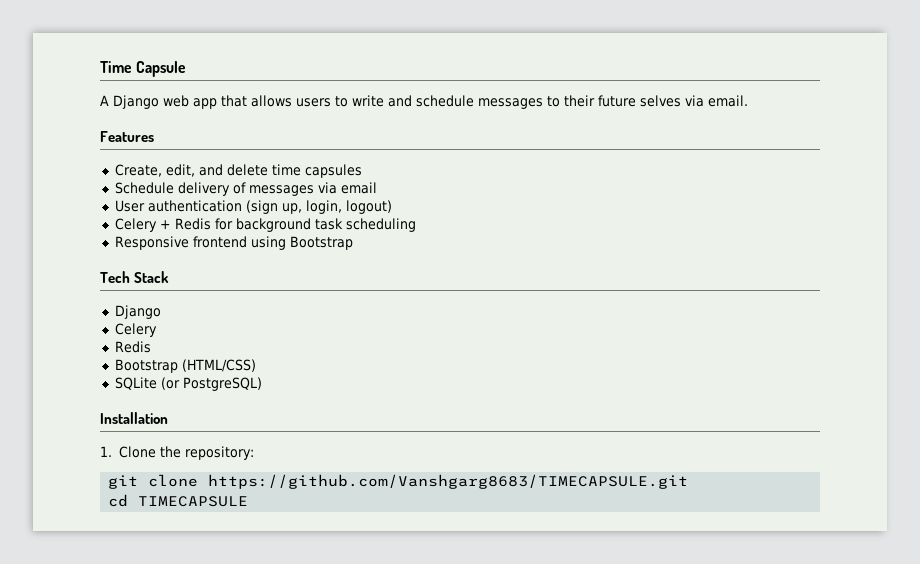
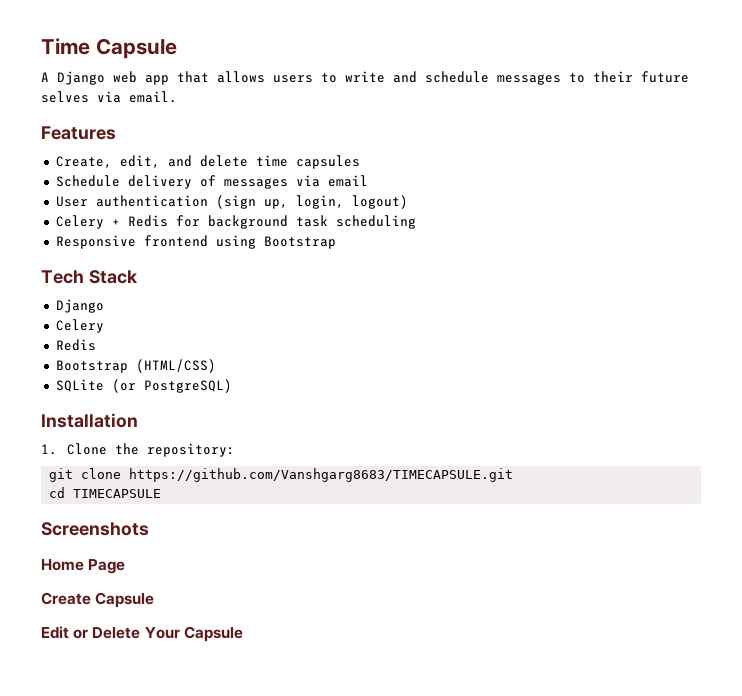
(249, 501) none -> [41,522,149,536] [41,559,126,574] [41,592,155,608] [41,626,243,642] // Screenshots // Home Page // Create Capsule // Edit or Delete Your Capsule

